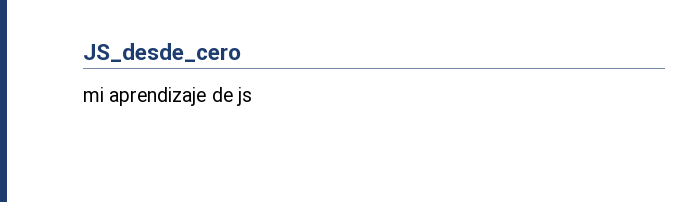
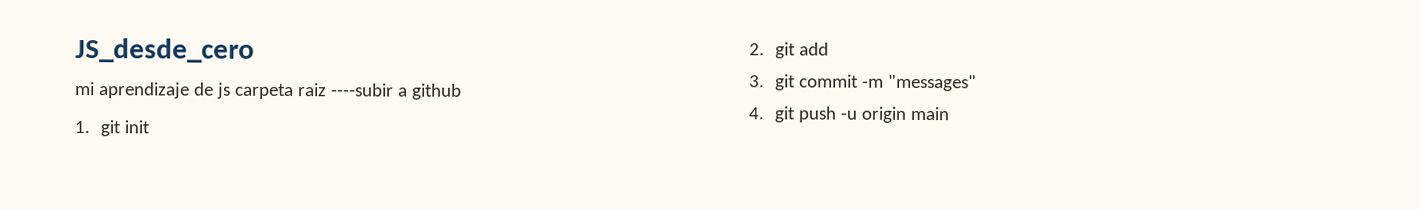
(252, 96) none -> [234,83,462,100] [74,120,151,137] [749,42,830,59] [749,74,978,92] [748,106,950,123] carpeta raiz ----subir a github // 1. git init // 2. git add // 3. git commit -m "messages" // 4. git push -u origin main

